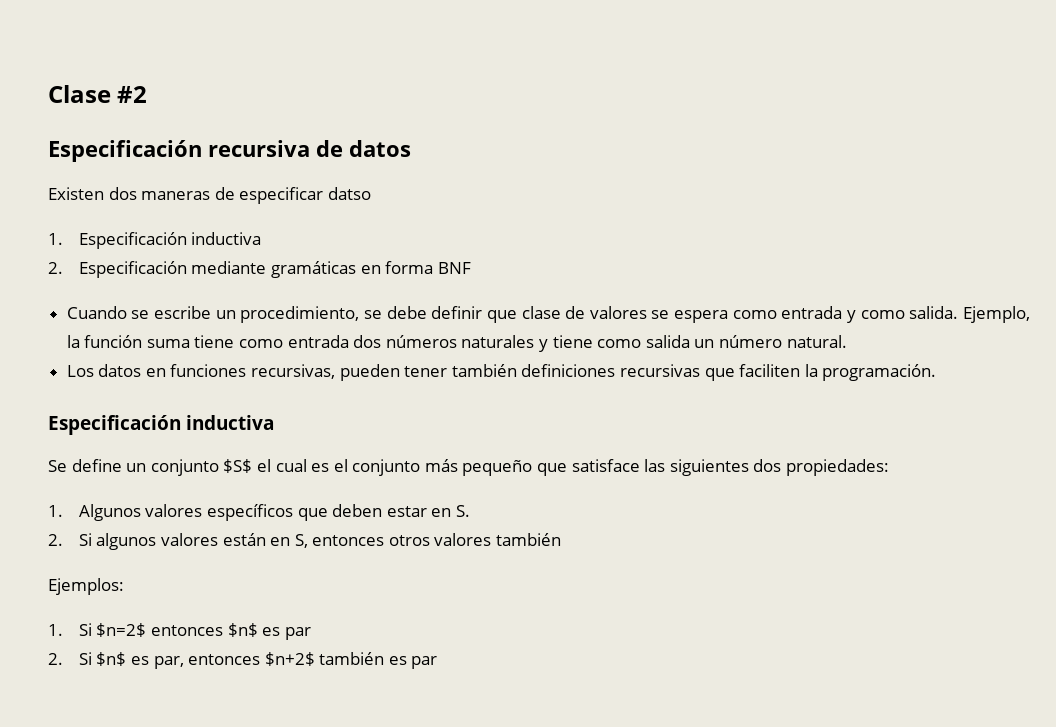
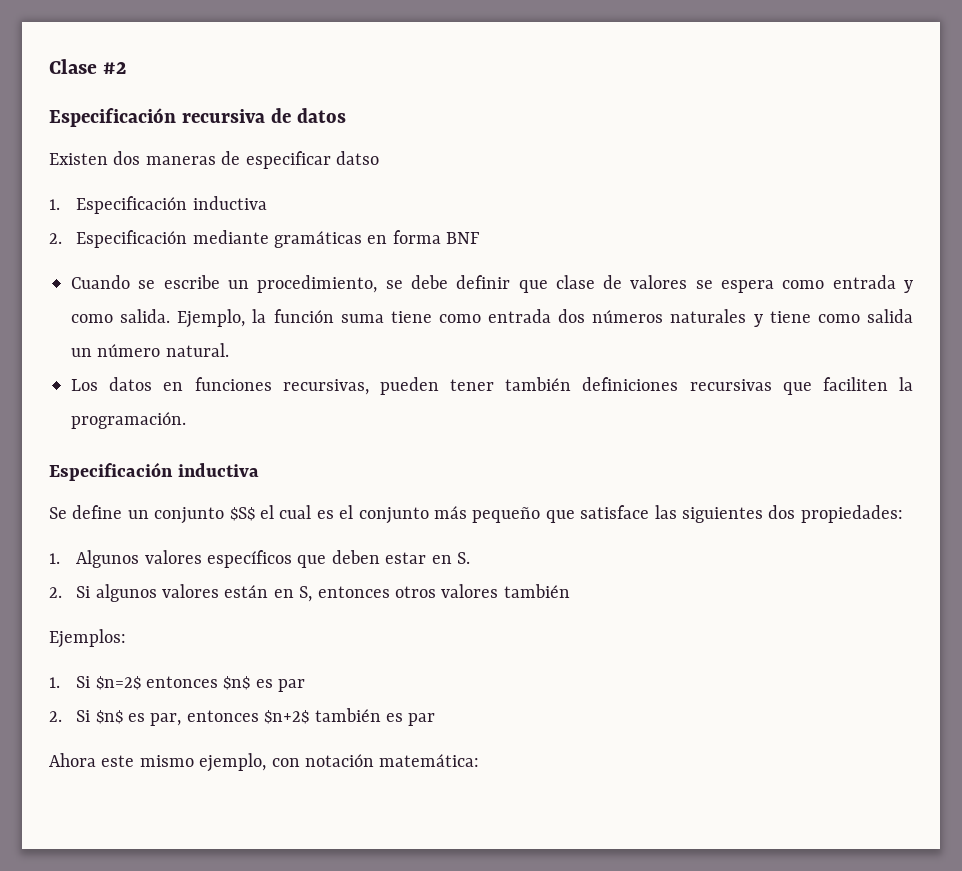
(438, 662) none -> [49,753,480,772] // Ahora este mismo ejemplo, con notación matemática:

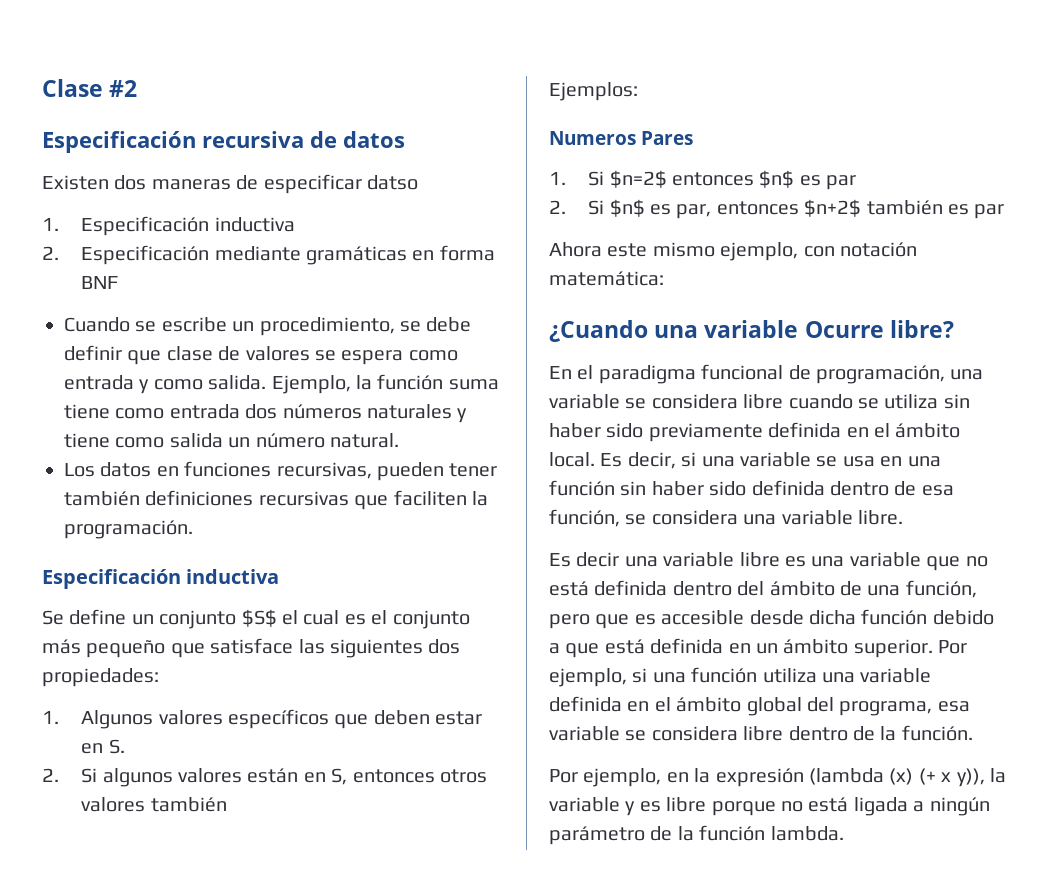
(126, 638) none -> [549,131,693,145] // Numeros Pares
(480, 760) none -> [549,320,954,342] [549,364,984,384] [549,394,970,409] [549,422,961,442] [549,452,941,469] [549,480,954,496] [549,509,903,527] [549,552,988,571] [549,580,977,598] [549,609,994,629] [549,638,968,658] [549,667,932,687] [549,696,970,716] [549,725,973,741] [549,768,1006,787] [549,797,990,816] [549,825,844,845] // ¿Cuando una variable Ocurre libre? // En el paradigma funcional de programación, una variable se considera libre cuando se utiliza sin haber sido previamente definida en el ámbito local. Es decir, si una variable se usa en una función sin haber sido definida dentro de esa función, se considera una variable libre. // Es decir una variable libre es una variable que no está definida dentro del ámbito de una función, pero que es accesible desde dicha función debido a que está definida en un ámbito superior. Por ejemplo, si una función utiliza una variable definida en el ámbito global del programa, esa variable se considera libre dentro de la función. // Por ejemplo, en la expresión (lambda (x) (+ x y)), la variable y es libre porque no está ligada a ningún parámetro de la función lambda.

